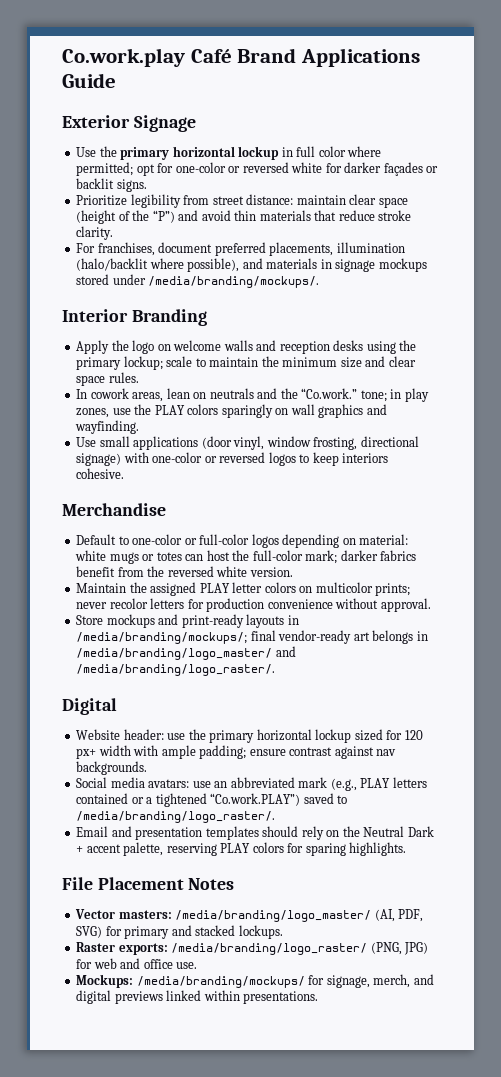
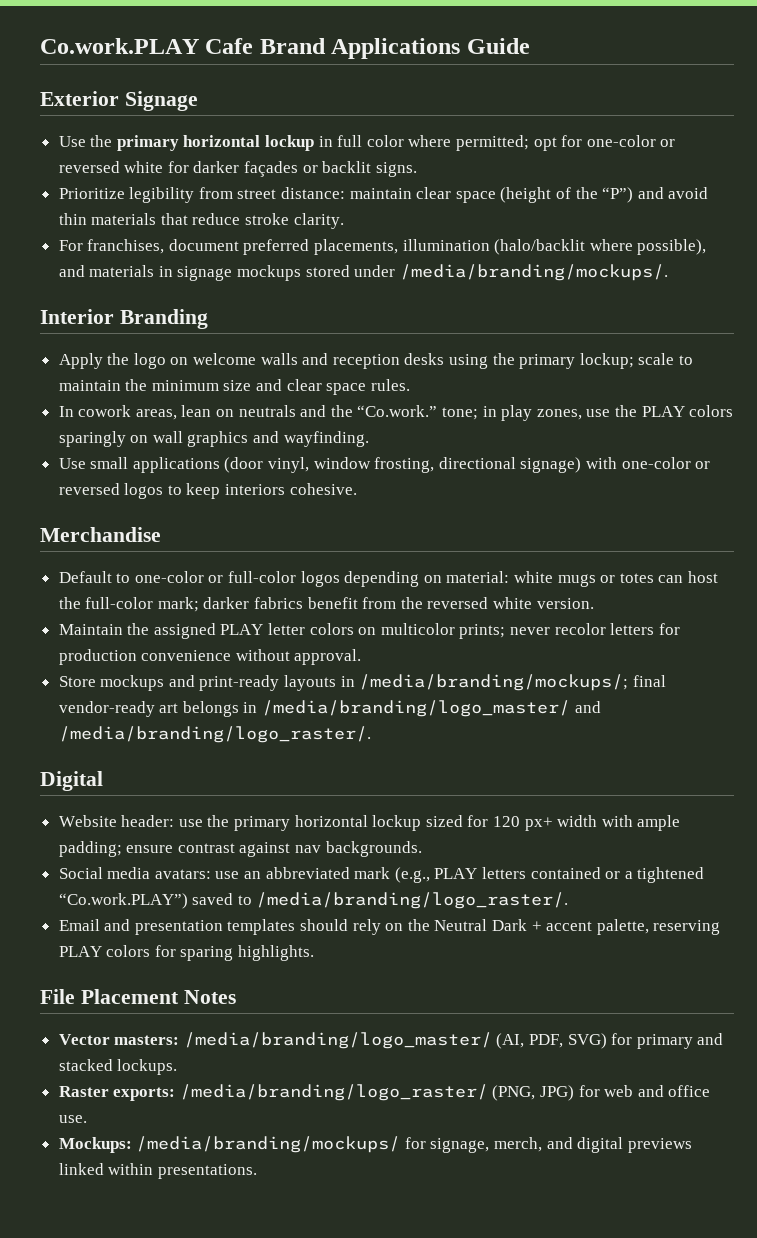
[62,48,232,67] Co.work.play Café -> [40,38,254,54] Co.work.PLAY Cafe

